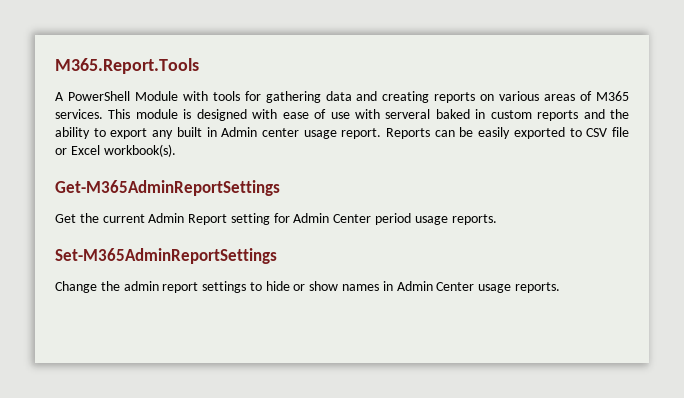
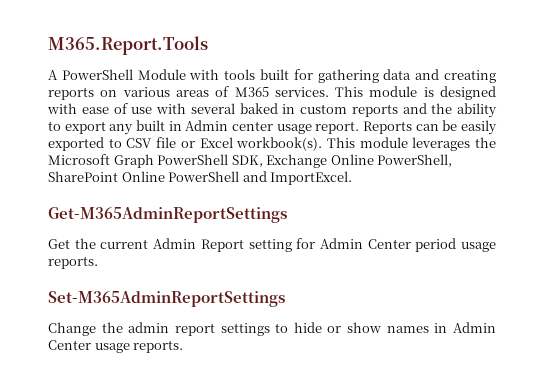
(240, 96) none -> [260,69,289,80] built
[385,109,431,119] serveral -> [190,103,235,114] several
(176, 150) none -> [326,137,496,151] [48,154,453,168] [48,171,353,185] This module leverages the Microsoft Graph PowerShell SDK, Exchange Online PowerShell, SharePoint Online PowerShell and ImportExcel.

